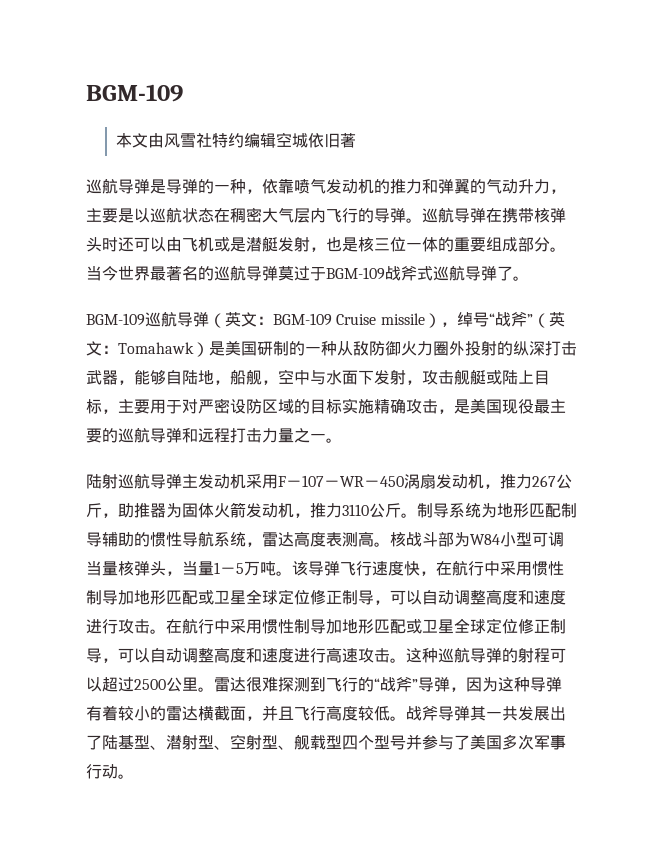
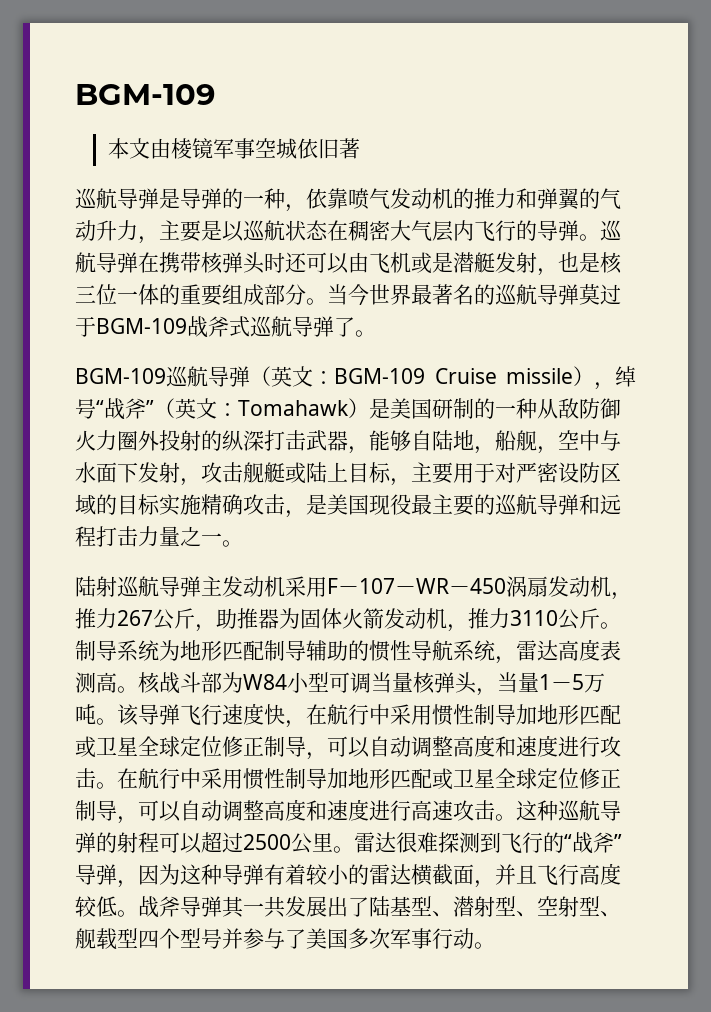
[163,133,276,148] 风雪社特约编辑 -> [170,138,255,159] 棱镜军事

